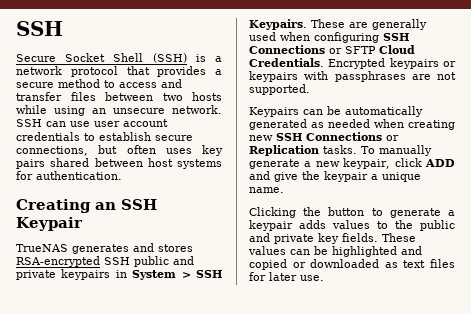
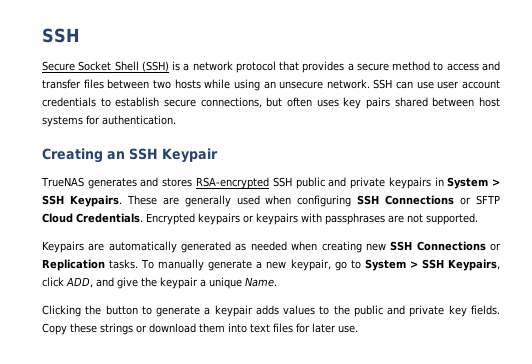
[303,106,341,115] can be -> [88,243,105,251] are
[394,158,455,167] click ADD -> [334,259,500,271] [42,277,93,288] go to System > SSH Keypairs, click ADD,
[249,187,284,193] name. -> [245,277,277,287] Name.
[382,233,416,242] [248,246,422,257] [249,259,398,270] These values can be highlighted and copied or downloaded as -> [42,323,247,335] Copy these strings or download them into

